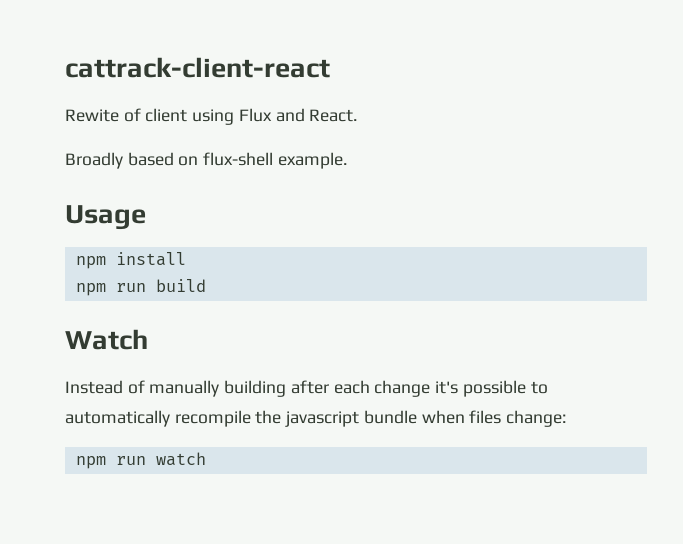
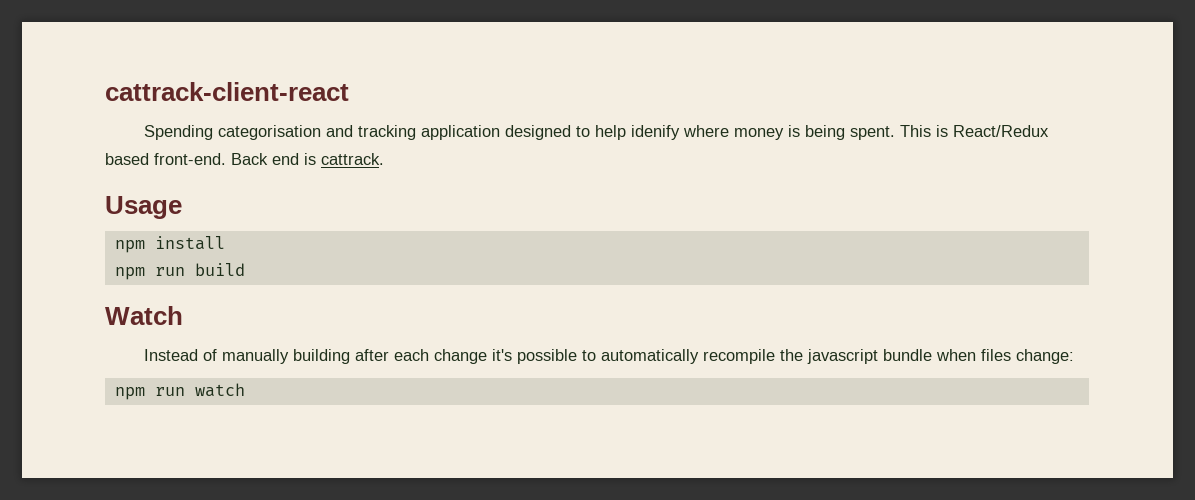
[65,108,358,125] [65,152,347,169] Rewite of client using Flux and React. // Broadly based on flux-shell example. -> [144,125,1050,140] [105,153,384,165] Spending categorisation and tracking application designed to help idenify where money is being spent. This is React/Redux based front-end. Back end is cattrack.

